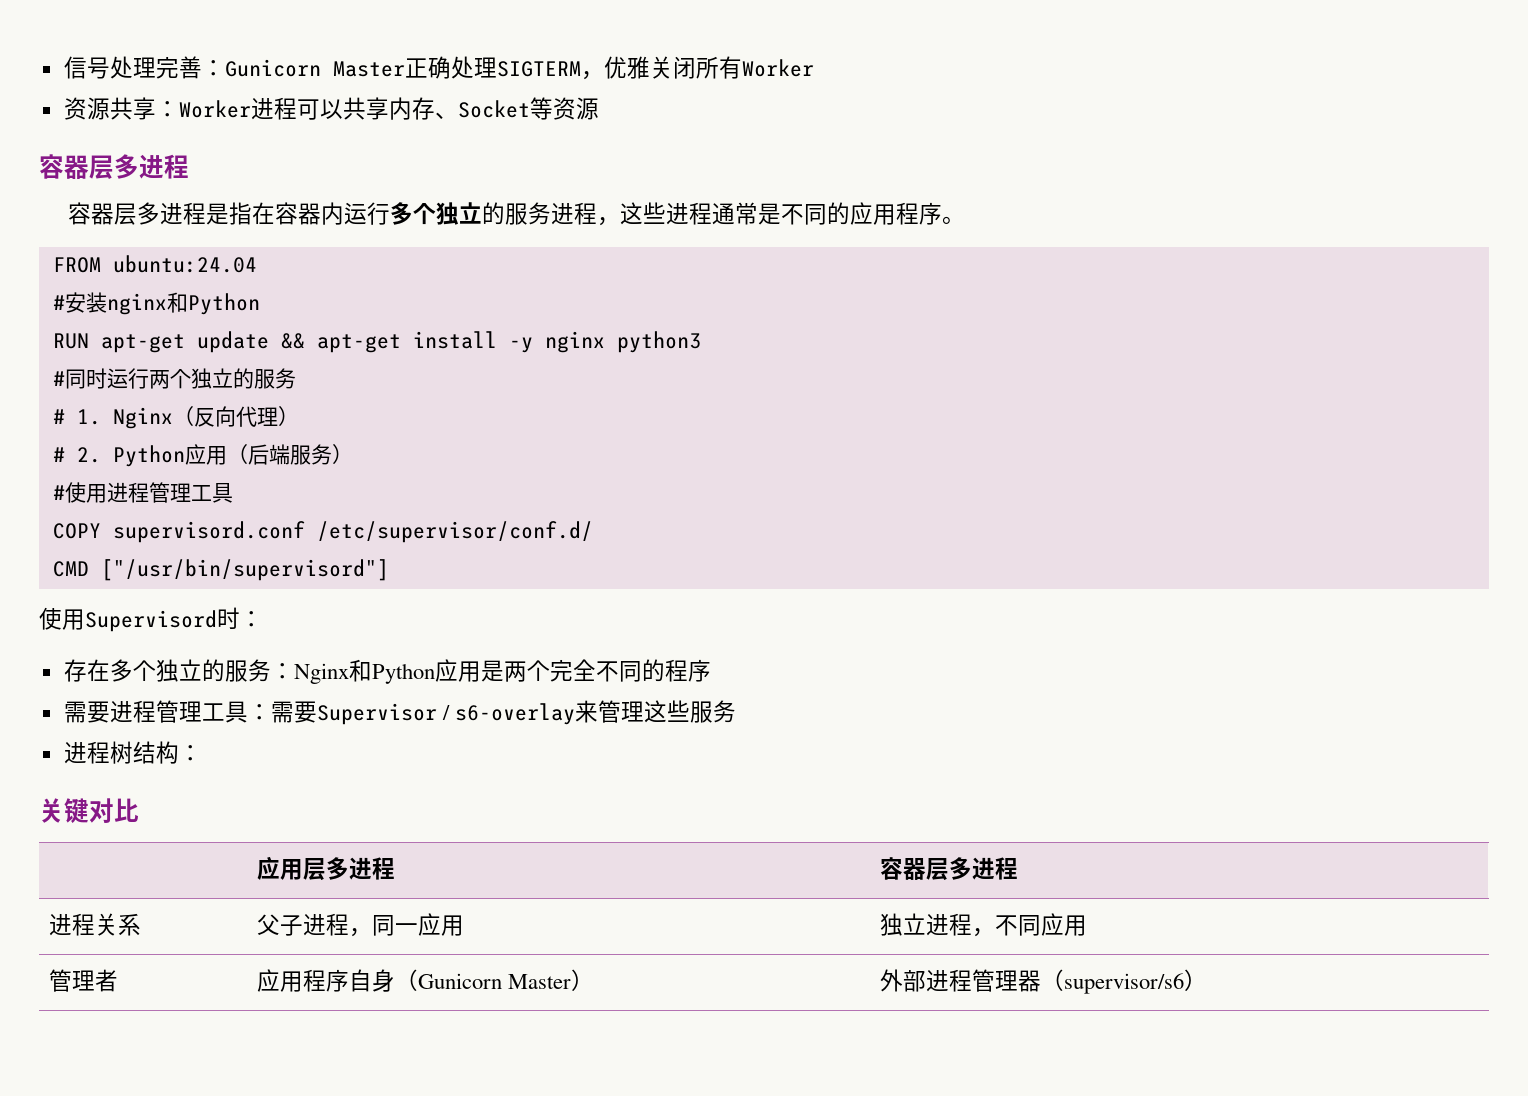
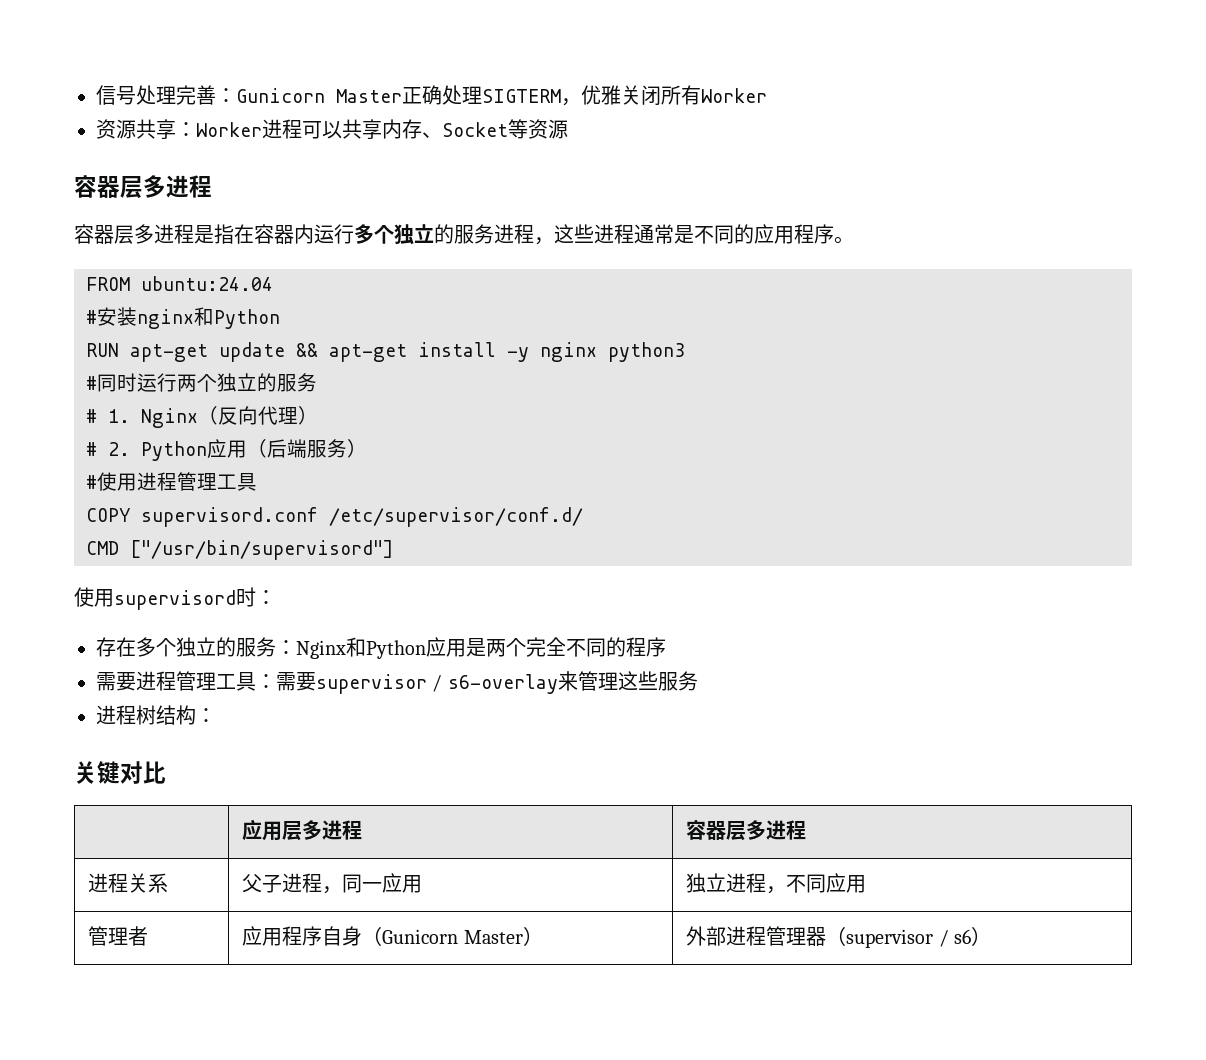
[85,610,217,632] Supervisord -> [114,590,236,610] supervisord
[316,703,437,725] Supervisor -> [316,674,427,694] supervisor
[1063,973,1184,994] supervisor/s6 -> [846,929,971,948] supervisor / s6

